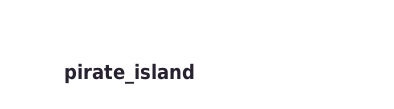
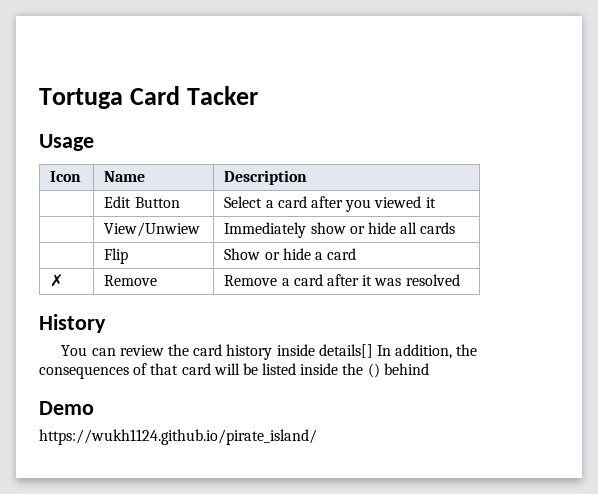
[64,63,195,84] pirate_island -> [39,86,258,109] [39,134,94,151] [50,171,82,182] [104,171,146,182] [224,170,308,185] [104,196,180,208] [224,196,436,212] [104,222,201,237] [224,222,456,238] [104,248,129,264] [224,248,357,260] [50,274,64,287] [104,275,158,286] [224,274,460,286] [39,314,106,333] [61,344,478,360] [39,363,429,379] [39,401,94,415] [39,429,317,445] Tortuga Card Tacker // Usage // Icon | Name | Description // | Edit Button | Select a card after you viewed it // | View/Unwiew | Immediately show or hide all cards // | Flip | Show or hide a card // ✗ | Remove | Remove a card after it was resolved // History // You can review the card history inside details[] In addition, the consequences of that card will be listed inside the () behind // Demo // https://wukh1124.github.io/pirate_island/

